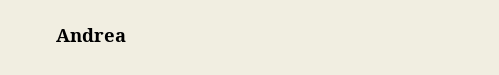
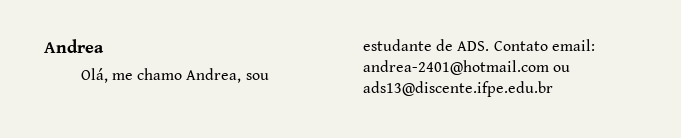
(126, 35) none -> [80,68,269,83] [363,39,595,51] [363,60,571,75] [363,81,553,97] // Olá, me chamo Andrea, sou estudante de ADS. Contato email: andrea-2401@hotmail.com ou ads13@discente.ifpe.edu.br

